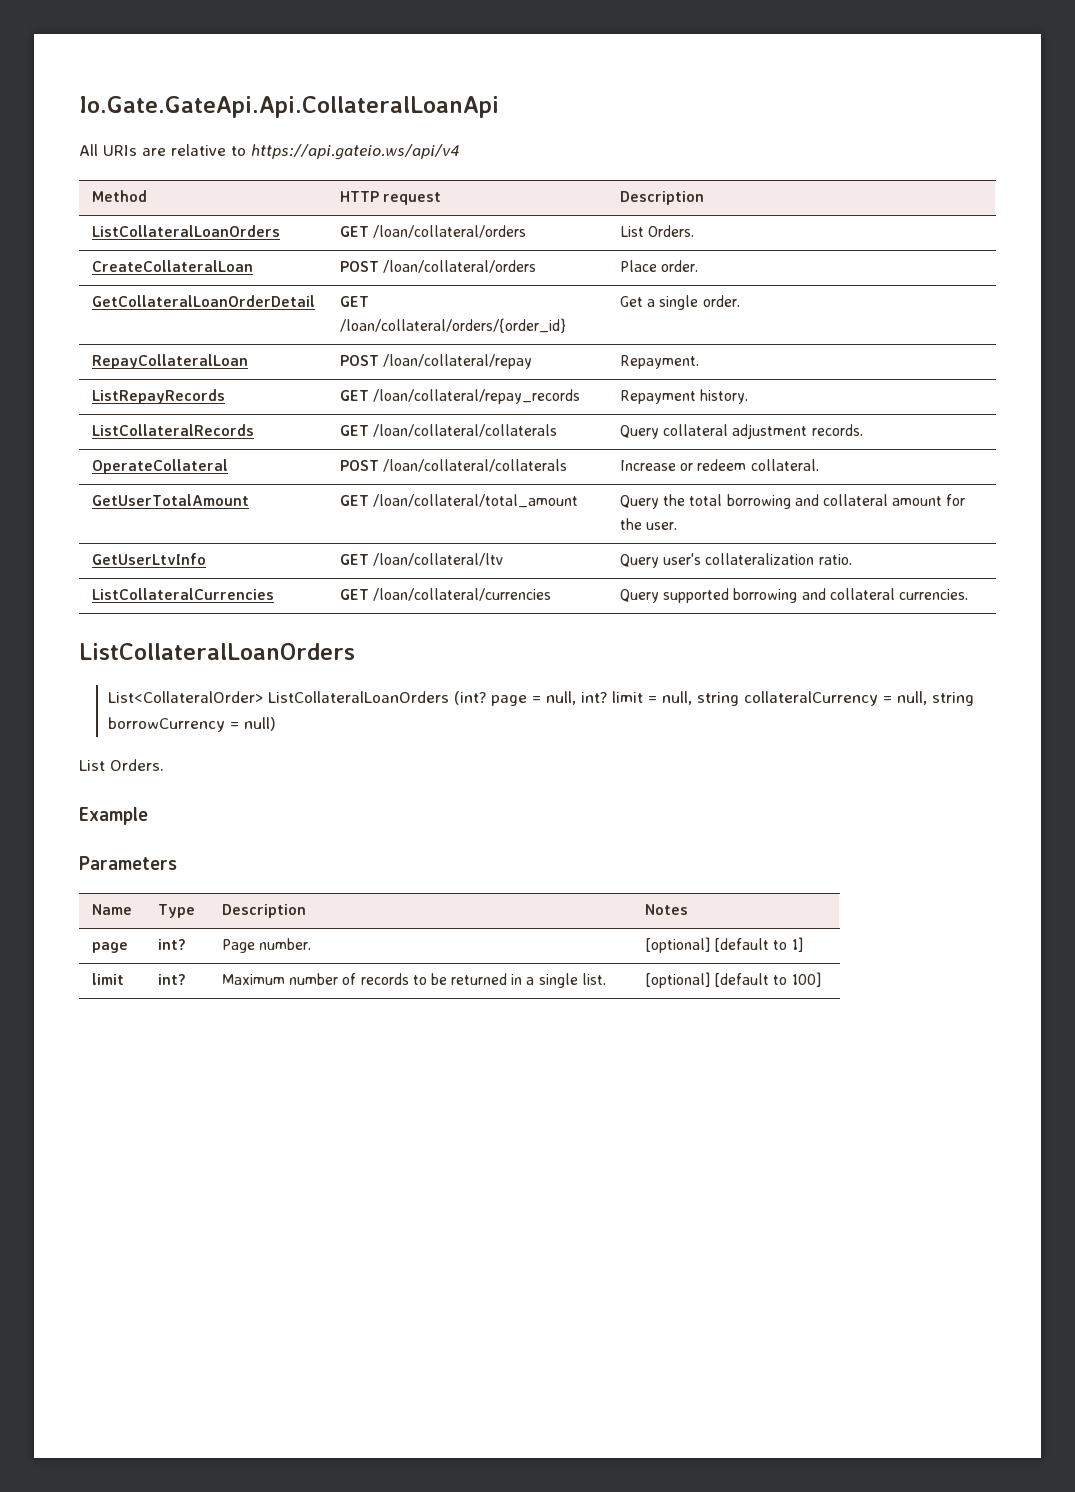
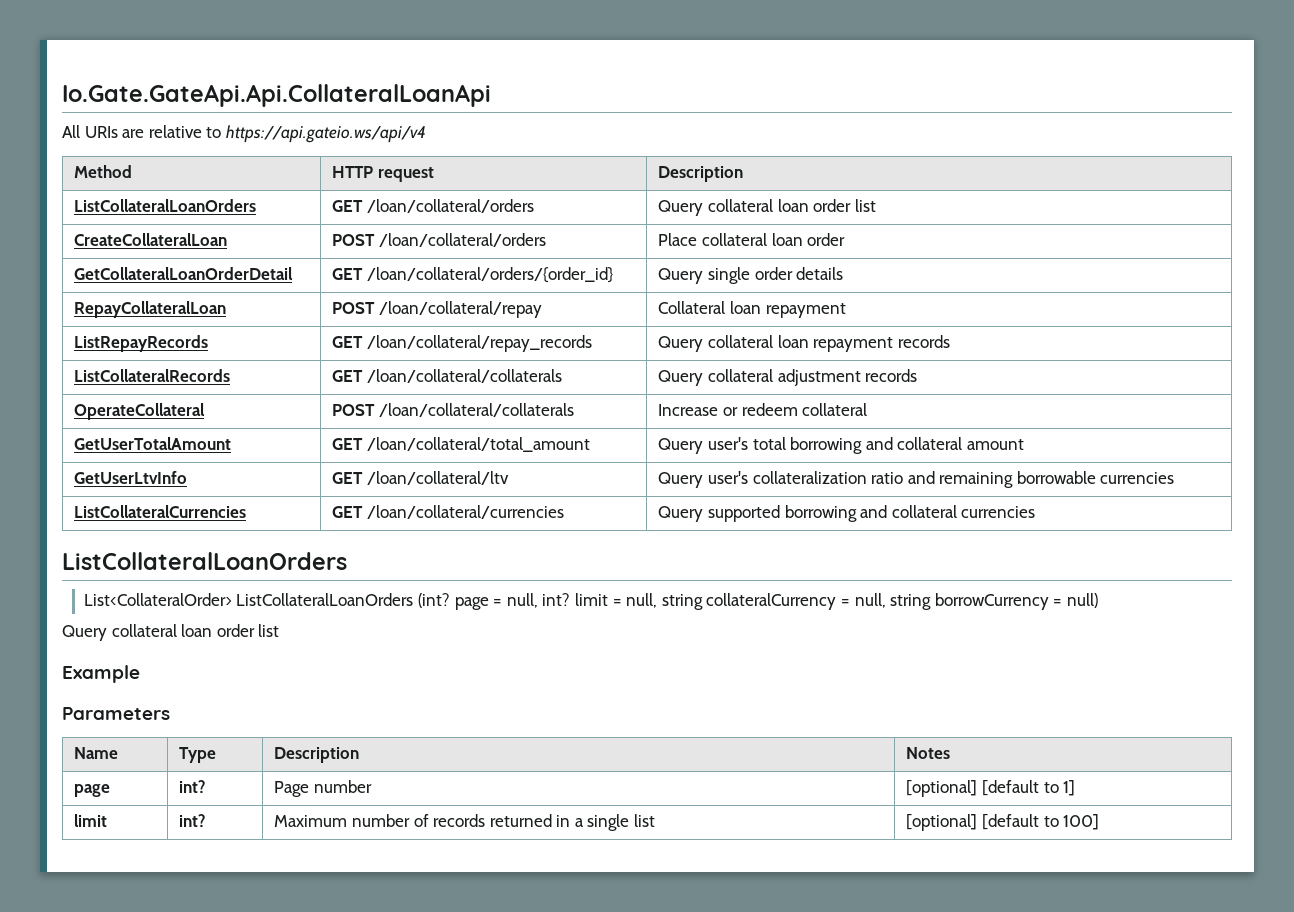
[619,225,695,237] List Orders. -> [658,199,876,216] Query collateral loan order list
[661,260,699,272] order. -> [701,233,846,246] collateral loan order
[619,295,740,310] Get a single order. -> [658,267,844,284] Query single order details
[619,355,699,369] Repayment. -> [658,301,846,318] Collateral loan repayment
[619,389,749,404] Repayment history. -> [658,335,950,352] Query collateral loan repayment records
[811,424,863,436] records. -> [865,369,918,382] records
[750,459,819,471] collateral. -> [802,403,868,416] collateral
[663,494,686,506] the -> [707,437,748,450] user's
[946,494,966,506] [619,518,678,530] for the user. -> (1024, 444) none
[818,554,852,565] ratio. -> [871,471,1175,488] ratio and remaining borrowable currencies
[898,589,968,600] currencies. -> [961,506,1036,518] currencies
[79,759,164,771] List Orders. -> [62,624,280,641] Query collateral loan order list
[259,938,312,950] number. -> [313,780,372,793] number
[412,973,447,985] to be -> (486, 820) none
[581,973,606,985] list. -> [634,814,656,827] list

